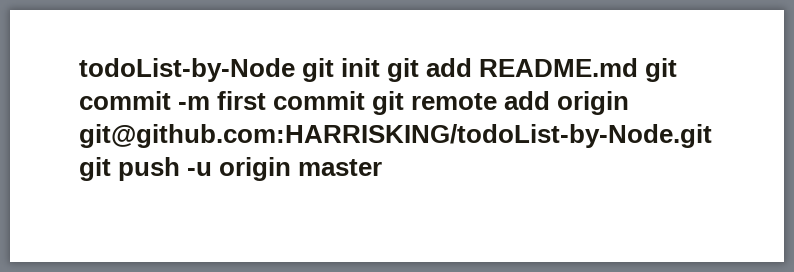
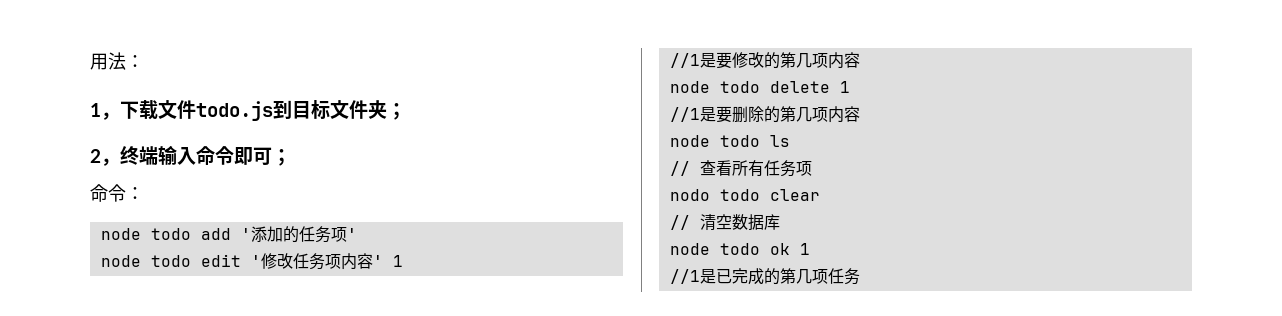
[79,58,678,82] [79,91,630,115] [79,124,712,148] [79,157,383,181] todoList-by-Node git init git add README.md git commit -m first commit git remote add origin git@github.com:HARRISKING/todoList-by-Node.git git push -u origin master -> [90,52,144,70] [90,100,406,121] [90,145,291,166] [90,184,144,202] [100,226,357,243] [100,253,403,270] [669,52,860,69] [669,81,850,93] [669,106,860,123] [669,135,790,147] [669,160,812,177] [669,189,820,201] [669,214,780,231] [669,243,810,255] [669,268,860,285] 用法： // 1，下载文件todo.js到目标文件夹； // 2，终端输入命令即可； // 命令： // node todo add '添加的任务项' // node todo edit '修改任务项内容' 1 // //1是要修改的第几项内容 // node todo delete 1 // //1是要删除的第几项内容 // node todo ls // // 查看所有任务项 // nodo todo clear // // 清空数据库 // node todo ok 1 // //1是已完成的第几项任务

